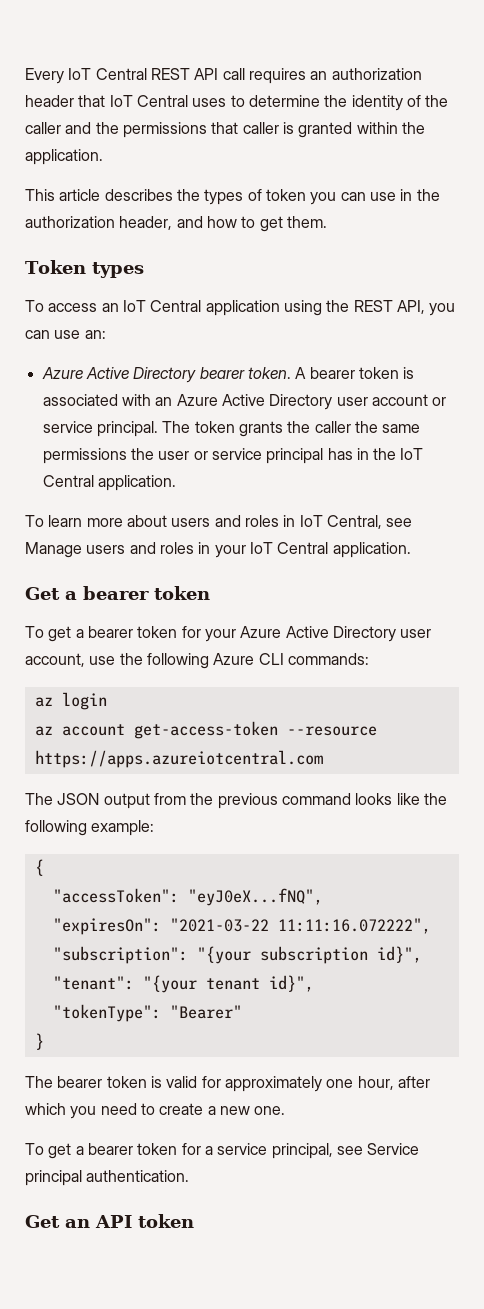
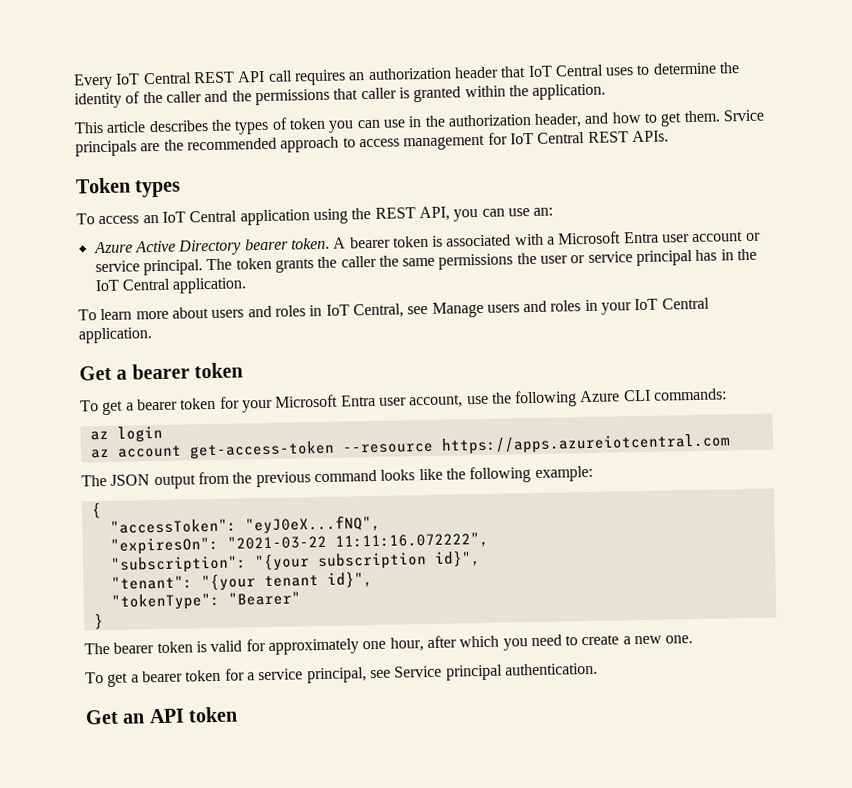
(327, 222) none -> [723,109,765,122] [75,130,669,157] Srvice principals are the recommended approach to access management for IoT Central REST APIs.
[155,394,333,410] an Azure Active Directory -> [547,231,659,245] a Microsoft Entra
[240,626,396,642] Azure Active Directory -> [275,394,376,408] Microsoft Entra

